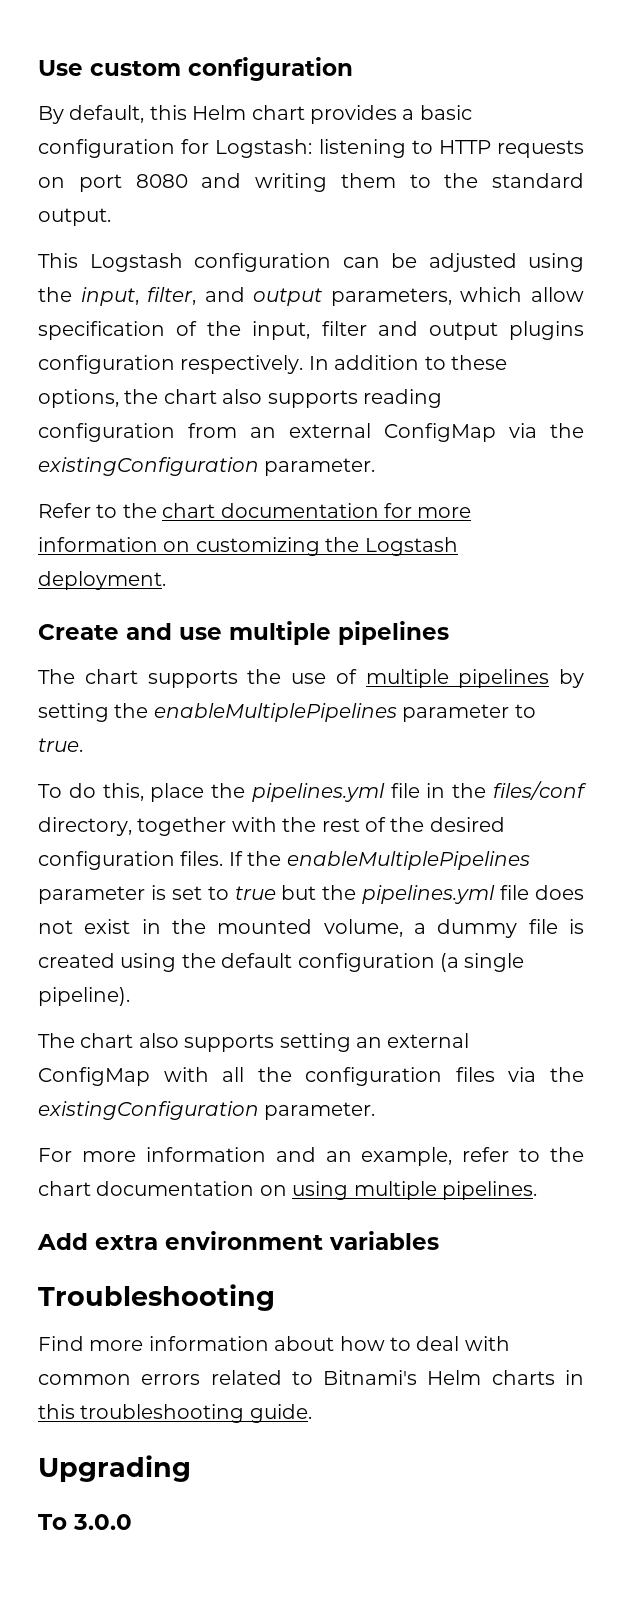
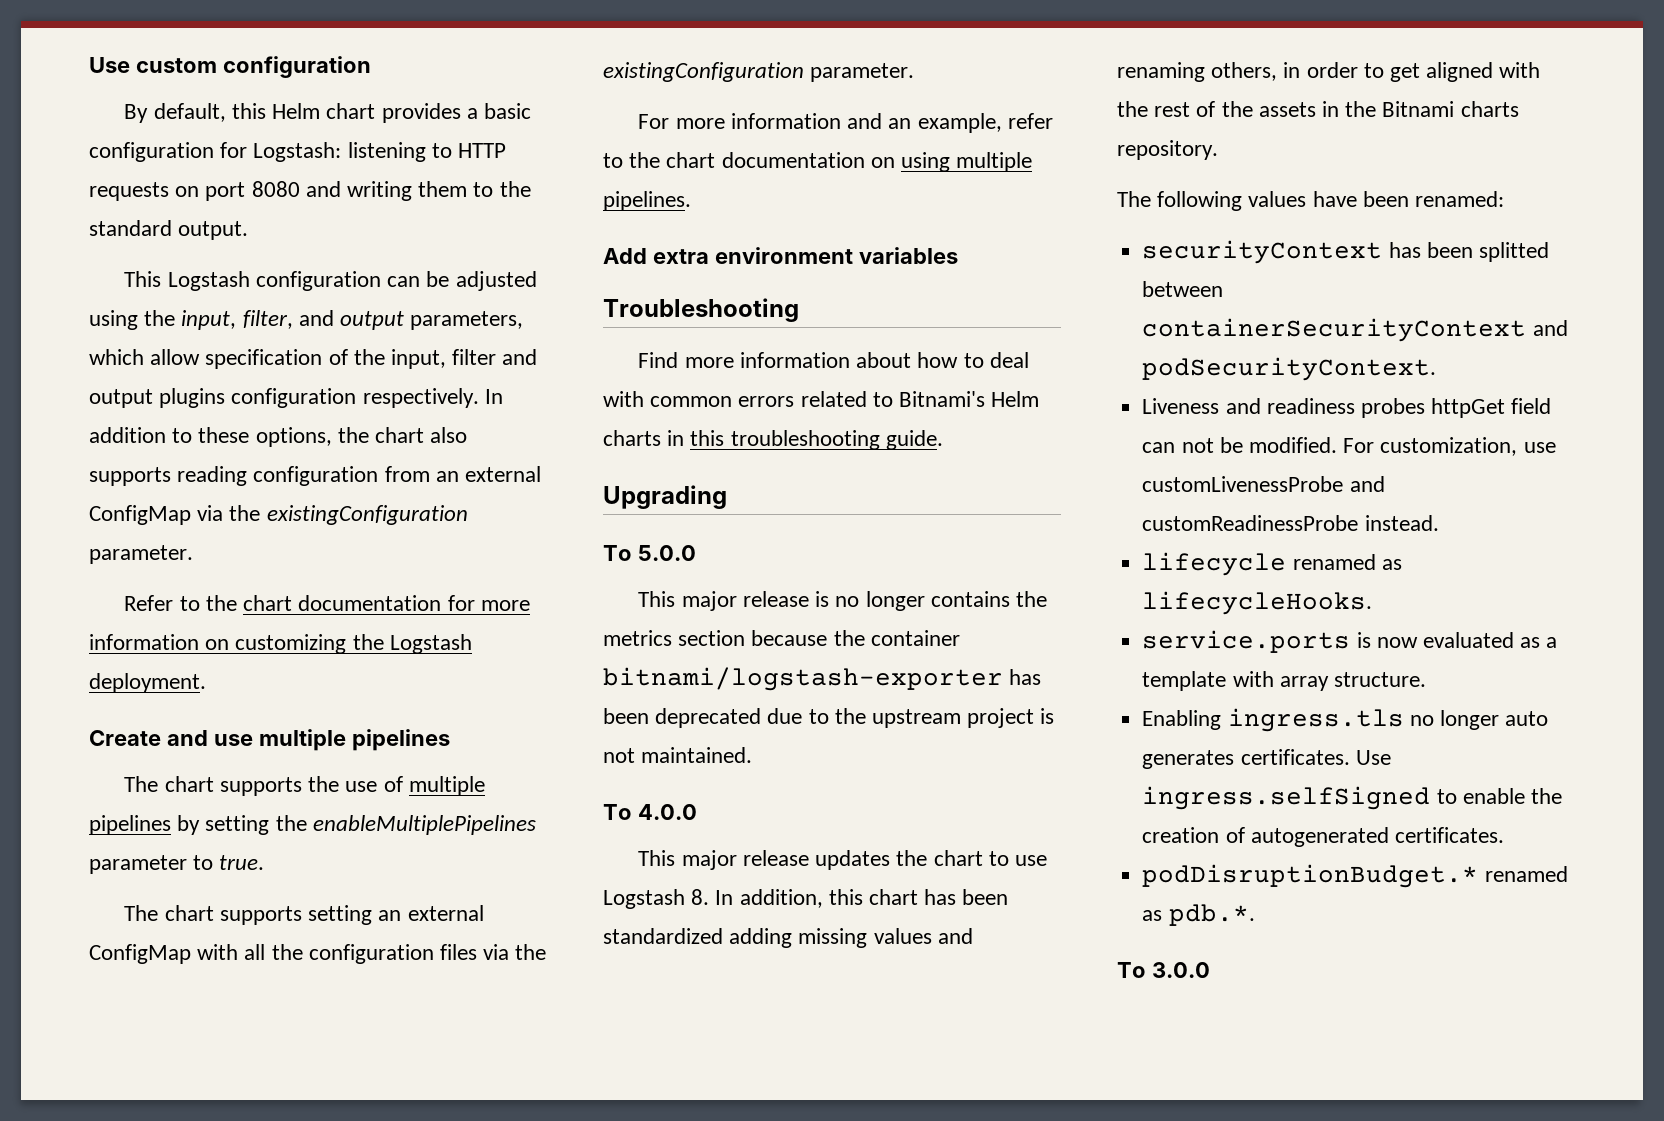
[38,781,587,802] [38,817,505,836] [38,851,530,870] [38,885,585,904] [38,919,584,938] [38,953,525,972] [38,987,130,1006] [38,1033,179,1048] // To do this, place the pipelines.yml file in the files/conf directory, together with the rest of the desired configuration files. If the enableMultiplePipelines parameter is set to true but the pipelines.yml file does not exist in the mounted volume, a dummy file is created using the default configuration (a single pipeline). // The chart also -> [124,905,214,921] // The chart
(191, 1468) none -> [603,545,696,561] [638,591,1047,611] [603,630,960,646] [603,667,1042,691] [603,708,1055,728] [603,747,753,763] [603,804,697,820] [638,850,1047,870] [603,889,1009,909] [603,928,973,948] [1117,62,1541,82] [1117,101,1519,117] [1117,140,1218,160] [1117,191,1505,211] [1142,240,1549,264] [1142,281,1224,297] [1142,318,1568,342] [1142,357,1437,381] [1142,398,1552,418] [1142,437,1556,456] [1142,476,1385,492] [1142,515,1439,531] [1142,552,1402,576] [1142,591,1373,615] [1142,630,1558,653] [1142,671,1426,691] [1142,708,1549,732] [1142,749,1391,769] [1142,786,1562,810] [1142,827,1504,847] [1142,864,1568,888] [1142,904,1255,926] // To 5.0.0 // This major release is no longer contains the metrics section because the container bitnami/logstash-exporter has been deprecated due to the upstream project is not maintained. // To 4.0.0 // This major release updates the chart to use Logstash 8. In addition, this chart has been standardized adding missing values and renaming others, in order to get aligned with the rest of the assets in the Bitnami charts repository. // The following values have been renamed: // securityContext has been splitted between containerSecurityContext and podSecurityContext. // Liveness and readiness probes httpGet field can not be modified. For customization, use customLivenessProbe and customReadinessProbe instead. // lifecycle renamed as lifecycleHooks. // service.ports is now evaluated as a template with array structure. // Enabling ingress.tls no longer auto generates certificates. Use ingress.selfSigned to enable the creation of autogenerated certificates. // podDisruptionBudget.* renamed as pdb.*.

